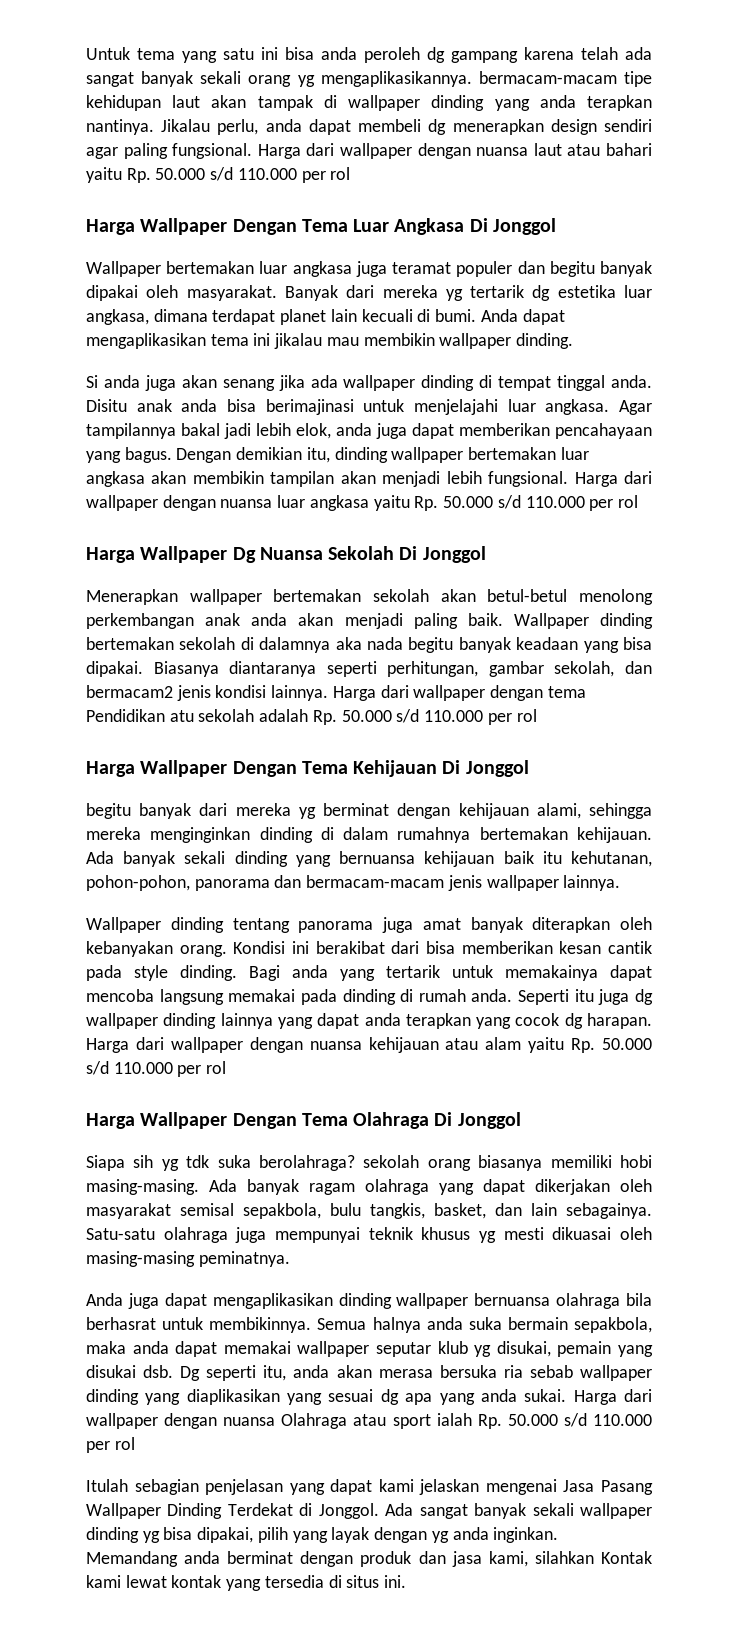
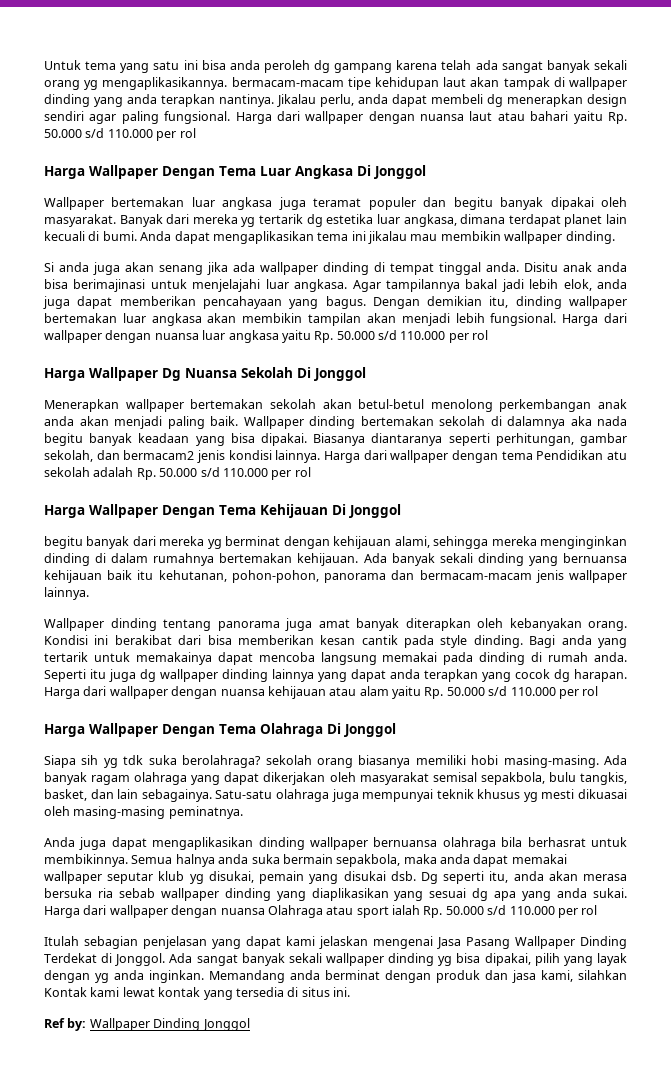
(407, 1581) none -> [44,1018,250,1031] // Ref by: Wallpaper Dinding Jonggol

